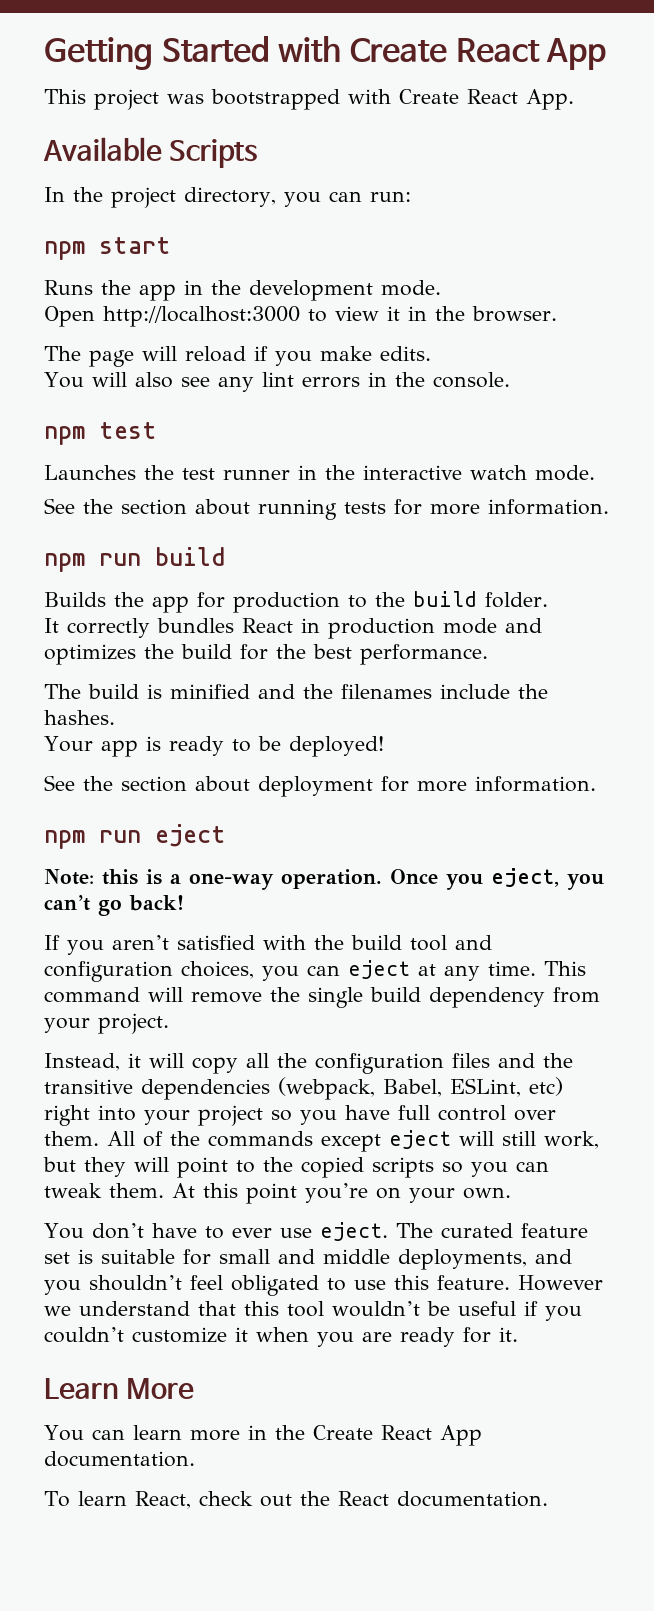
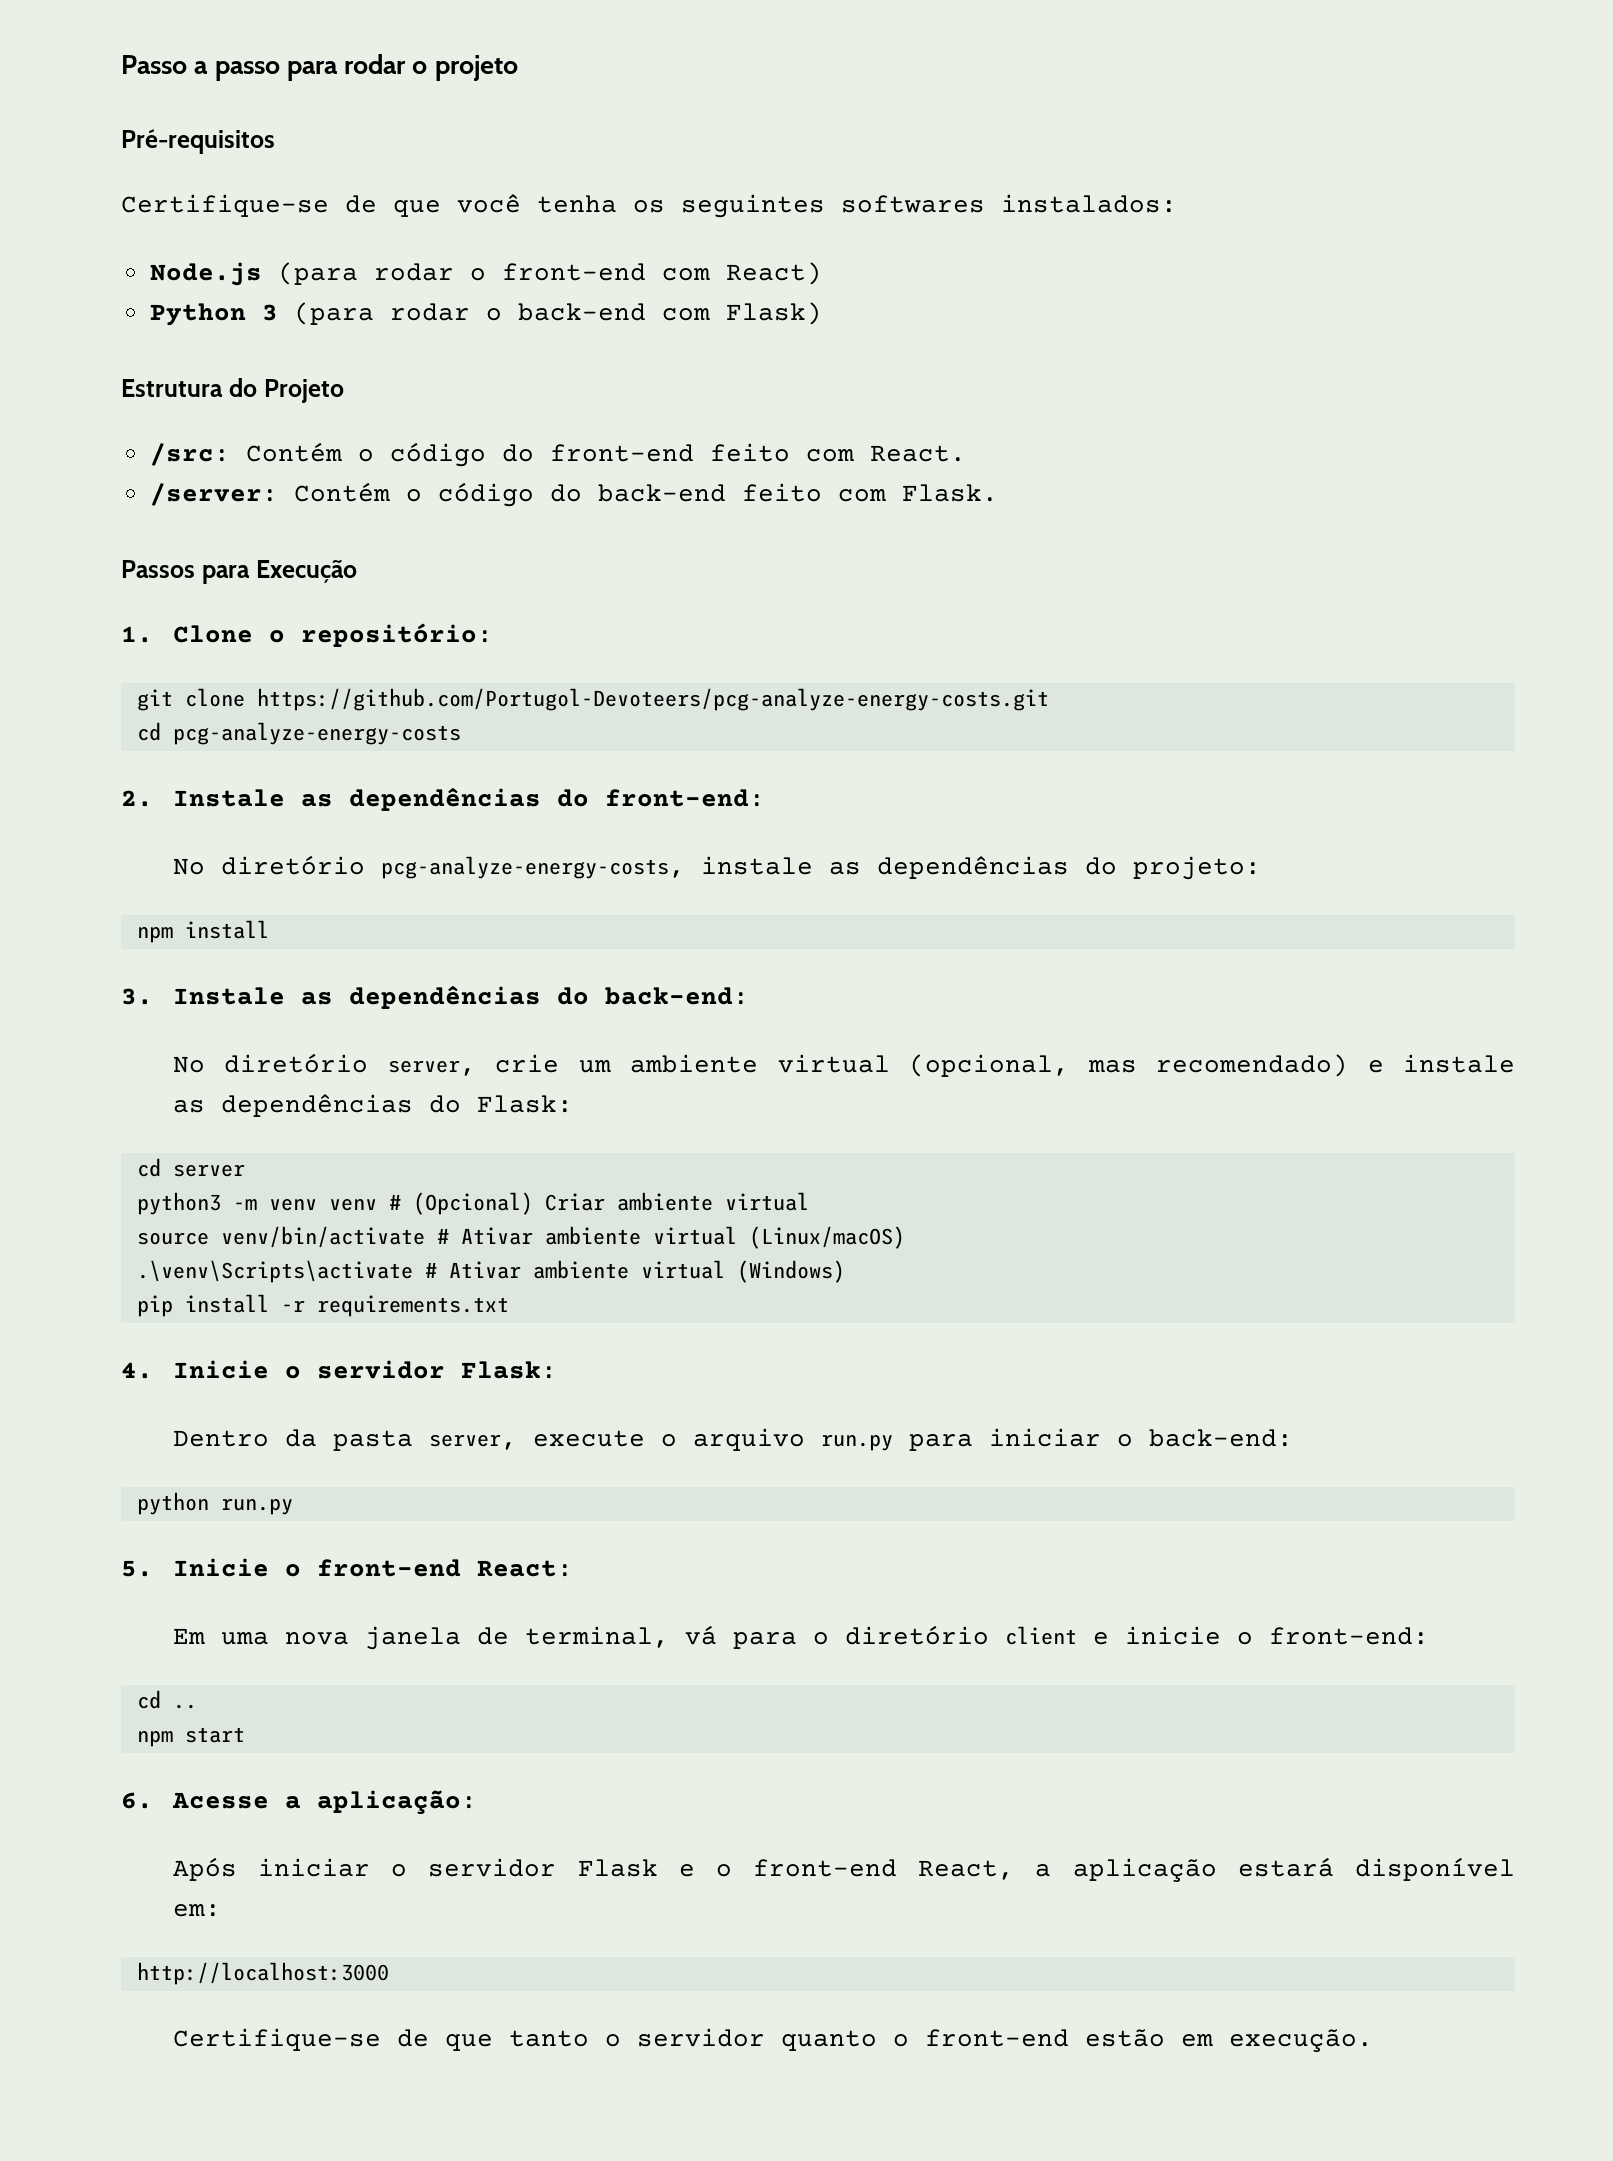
[44,36,607,70] [44,89,574,110] [43,137,258,168] [44,187,411,208] [44,237,171,260] [44,280,441,301] [44,306,557,327] [44,346,431,367] [44,372,510,392] [44,422,157,445] [44,465,595,481] [44,498,609,520] [44,547,225,572] [44,591,548,613] [44,618,542,639] [44,644,488,665] [44,684,548,699] [44,710,115,725] [44,736,384,757] [44,775,596,797] [44,824,226,849] [44,868,604,890] [44,895,184,916] [44,935,492,955] [44,960,586,982] [44,987,600,1008] [44,1013,169,1034] [44,1053,573,1074] [44,1077,563,1100] [44,1105,556,1126] [44,1130,599,1152] [43,1157,549,1178] [44,1183,511,1204] [44,1222,588,1241] [44,1249,572,1270] [44,1275,603,1296] [44,1301,582,1321] [44,1327,518,1347] [44,1378,195,1399] [44,1425,482,1446] [44,1451,195,1467] [44,1491,548,1509] Getting Started with Create React App // This project was bootstrapped with Create React App. // Available Scripts // In the project directory, you can run: // npm start // Runs the app in the development mode. // Open http://localhost:3000 to view it in the browser. // The page will reload if you make edits. // You will also see any lint errors in the console. // npm test // Launches the test runner in the interactive watch mode. // See the section about running tests for more information. // npm run build // Builds the app for production to the build folder. // It correctly bundles React in production mode and optimizes the build for the best performance. // The build is minified and the filenames include the hashes. // Your app is ready to be deployed! // See the section about deployment for more information. // npm run eject // Note: this is a one-way operation. Once you eject, you can’t go back! // If you aren’t satisfied with the build tool and configuration choices, you can eject at any time. This command will remove the single build dependency from your project. // Instead, it will copy all the configuration files and the transitive dependencies (webpack, Babel, ESLint, etc) right into your project so you have full control over them. All of the commands except eject will still work, but they will point to the copied scripts so you can tweak them. At this point you’re on your own. // You don’t have to ever use eject. The curated feature set is suitable for small and middle deployments, and you shouldn’t feel obligated to use this feature. However we understand that this tool wouldn’t be useful if you couldn’t customize it when you are ready for it. // Learn More // You can learn more in the Create React App documentation. // To learn React, check out the React documentation. -> [121,54,518,81] [121,129,275,154] [121,194,1177,218] [149,262,822,286] [149,302,822,326] [121,378,344,403] [149,442,966,467] [149,482,998,507] [121,560,357,584] [121,623,493,647] [136,688,1049,711] [136,722,461,745] [121,788,765,811] [172,855,1261,880] [136,920,269,943] [121,986,749,1009] [172,1053,1515,1077] [172,1094,573,1117] [136,1158,245,1177] [136,1192,809,1215] [136,1226,905,1249] [136,1260,845,1283] [136,1294,509,1317] [121,1360,557,1379] [172,1428,1293,1451] [136,1492,293,1515] [121,1558,573,1577] [172,1625,1429,1650] [136,1690,197,1709] [136,1727,245,1747] [121,1790,477,1814] [172,1857,1515,1882] [172,1904,221,1917] [136,1962,389,1985] [172,2028,1373,2052] Passo a passo para rodar o projeto // Pré-requisitos // Certifique-se de que você tenha os seguintes softwares instalados: // Node.js (para rodar o front-end com React) // Python 3 (para rodar o back-end com Flask) // Estrutura do Projeto // /src: Contém o código do front-end feito com React. // /server: Contém o código do back-end feito com Flask. // Passos para Execução // 1. Clone o repositório: // git clone https://github.com/Portugol-Devoteers/pcg-analyze-energy-costs.git // cd pcg-analyze-energy-costs // 2. Instale as dependências do front-end: // No diretório pcg-analyze-energy-costs, instale as dependências do projeto: // npm install // 3. Instale as dependências do back-end: // No diretório server, crie um ambiente virtual (opcional, mas recomendado) e instale as dependências do Flask: // cd server // python3 -m venv venv # (Opcional) Criar ambiente virtual // source venv/bin/activate # Ativar ambiente virtual (Linux/macOS) // .\venv\Scripts\activate # Ativar ambiente virtual (Windows) // pip install -r requirements.txt // 4. Inicie o servidor Flask: // Dentro da pasta server, execute o arquivo run.py para iniciar o back-end: // python run.py // 5. Inicie o front-end React: // Em uma nova janela de terminal, vá para o diretório client e inicie o front-end: // cd .. // npm start // 6. Acesse a aplicação: // Após iniciar o servidor Flask e o front-end React, a aplicação estará disponível em: // http://localhost:3000 // Certifique-se de que tanto o servidor quanto o front-end estão em execução.

